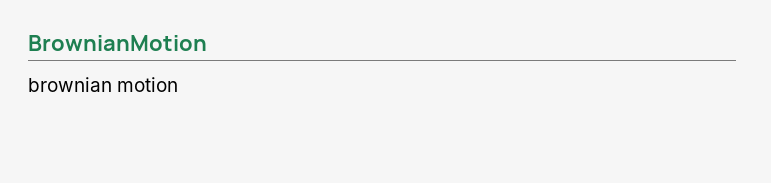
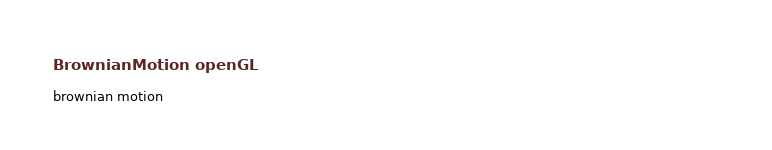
(207, 43) none -> [195,59,259,73] openGL

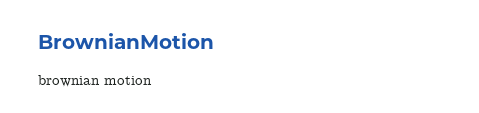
[195,59,259,73] openGL -> (214, 41) none

